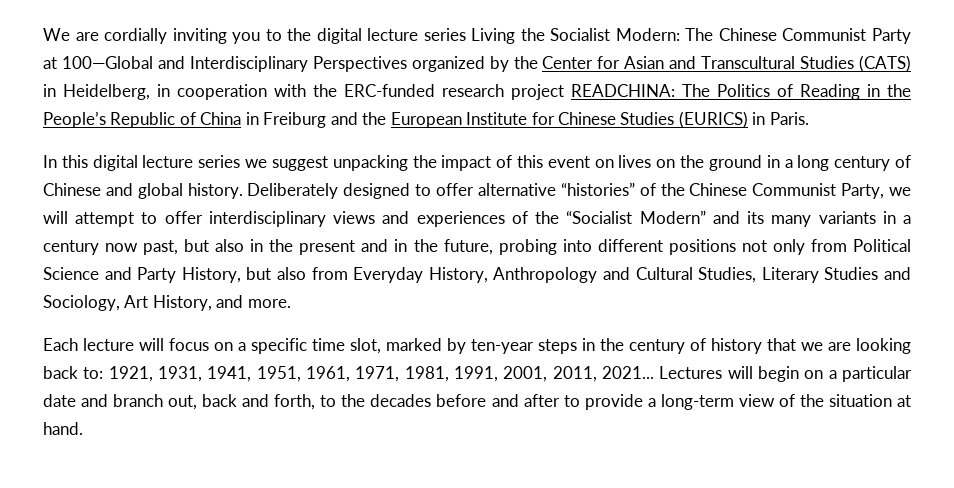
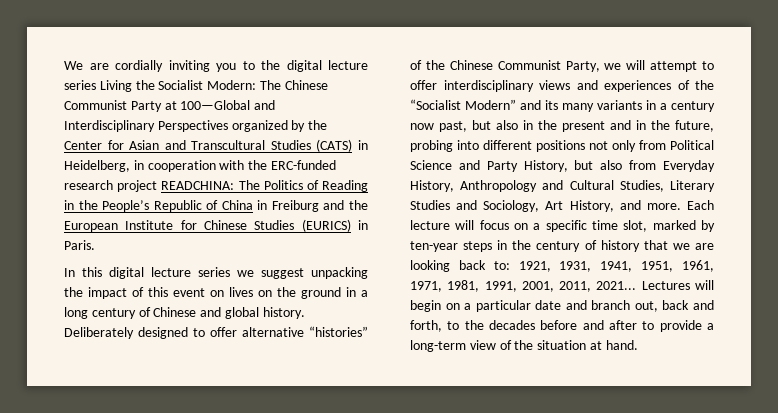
(291, 303) // -> (681, 206) none

